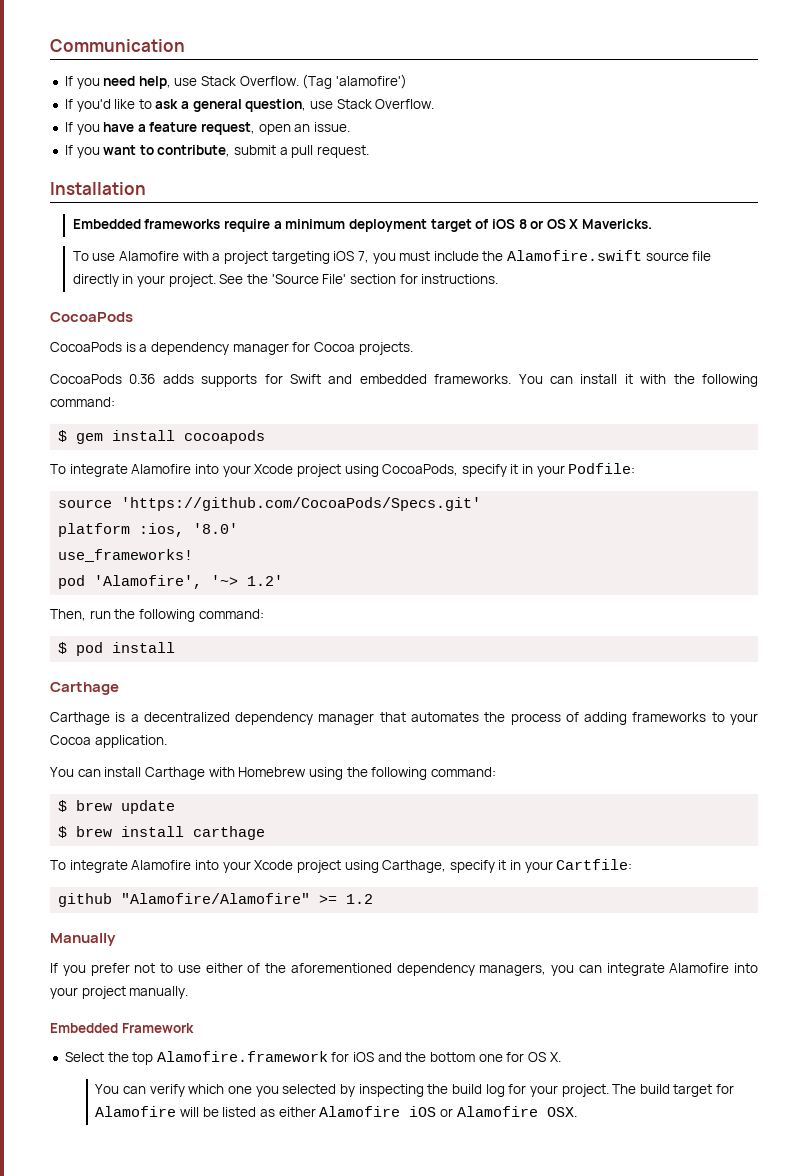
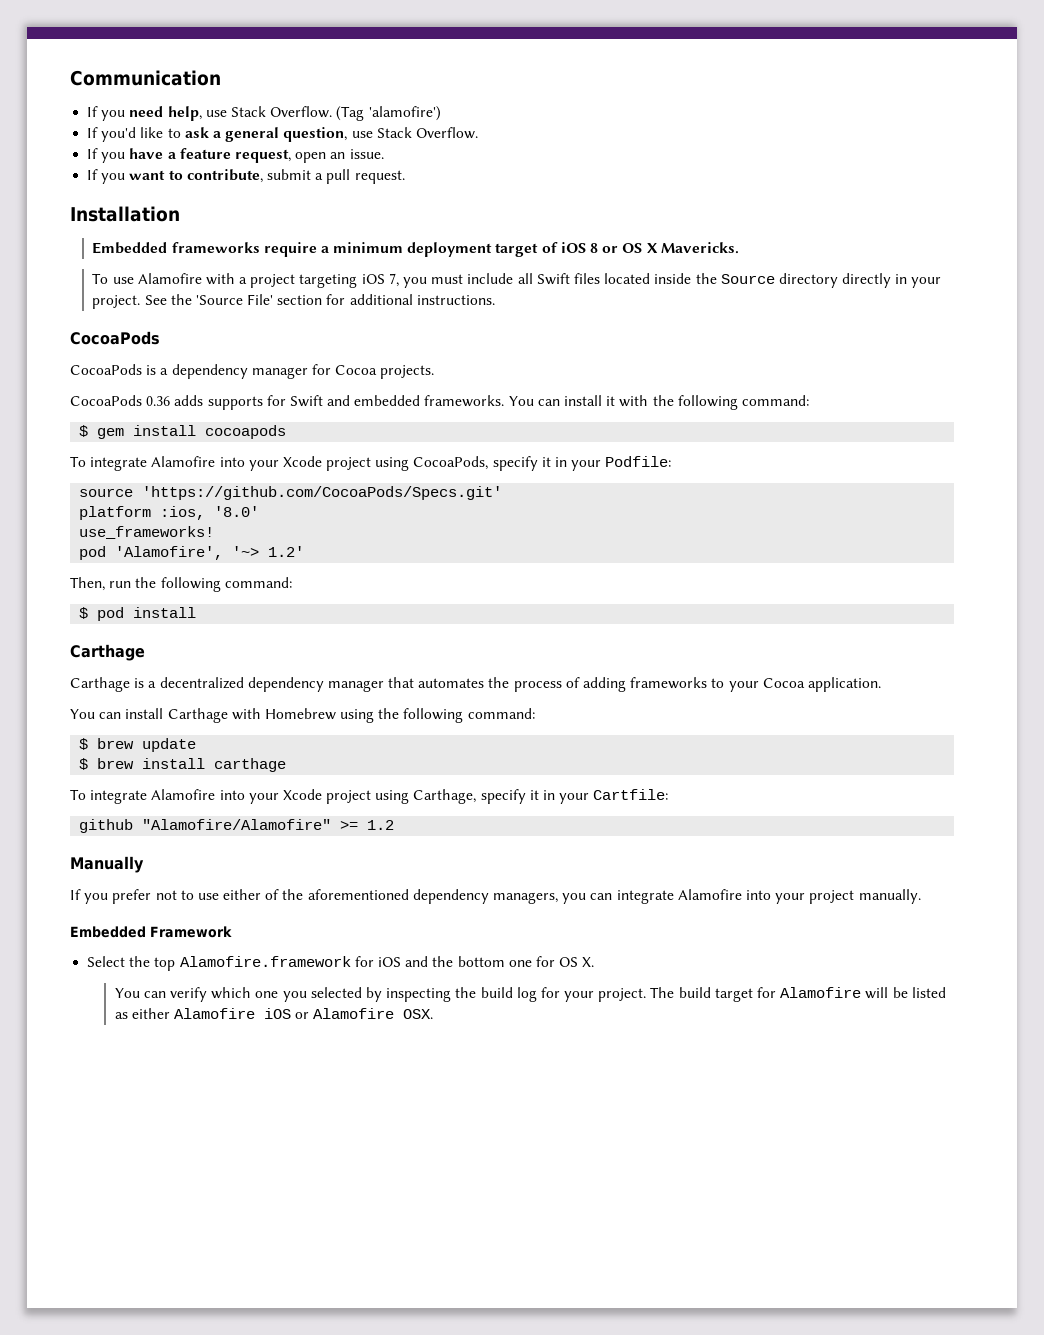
[482,250,712,261] the Alamofire.swift source file -> [517,273,838,288] all Swift files located inside the Source directory
(418, 279) none -> [349,294,413,305] additional

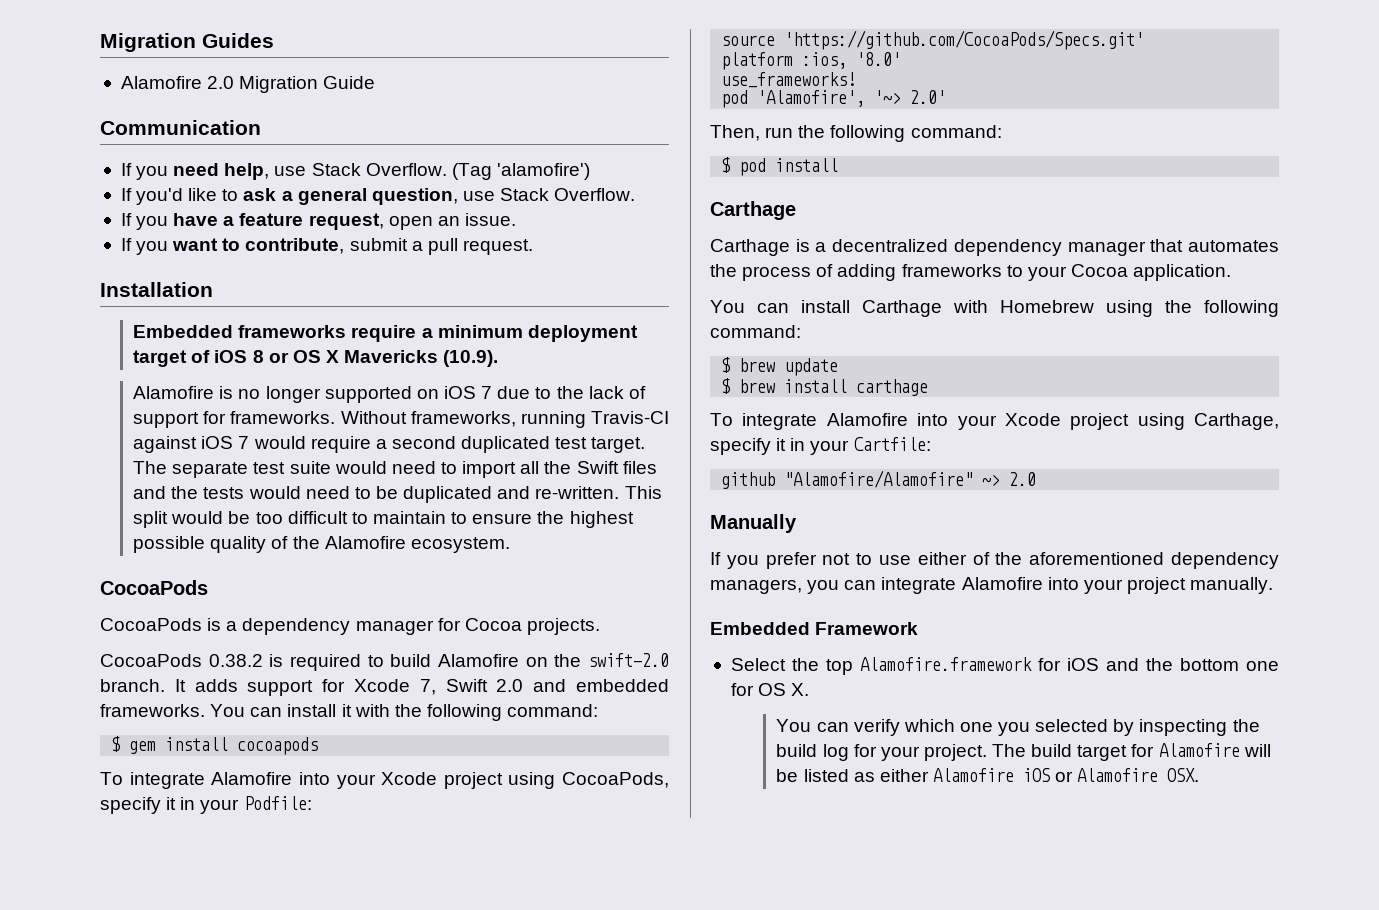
(70, 78) none -> [100,33,274,52] [120,76,376,93] Migration Guides // Alamofire 2.0 Migration Guide //
[660,242,739,254] [92,273,942,288] [92,294,495,309] Mavericks. // To use Alamofire with a project targeting iOS 7, you must include all Swift files located inside the Source directory directly in your project. See the 'Source File' section for additional instructions. -> [344,350,499,367] [133,386,646,403] [133,411,669,428] [133,436,646,453] [133,461,657,478] [133,486,662,503] [133,511,634,528] [133,536,510,553] Mavericks (10.9). // Alamofire is no longer supported on iOS 7 due to the lack of support for frameworks. Without frameworks, running Travis-CI against iOS 7 would require a second duplicated test target. The separate test suite would need to import all the Swift files and the tests would need to be duplicated and re-written. This split would be too difficult to maintain to ensure the highest possible quality of the Alamofire ecosystem.
[146,395,323,410] 0.36 adds supports for Swift -> [208,653,670,671] [100,679,524,696] 0.38.2 is required to build Alamofire on the swift-2.0 branch. It adds support for Xcode 7, Swift 2.0
[268,546,305,557] 1.2' -> [910,90,947,104] 2.0'
[340,820,395,830] >= 1.2 -> [982,472,1037,486] ~> 2.0

